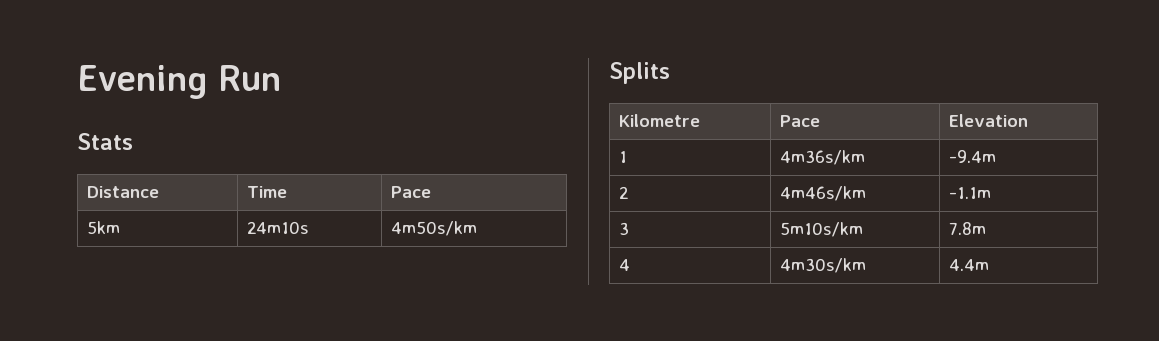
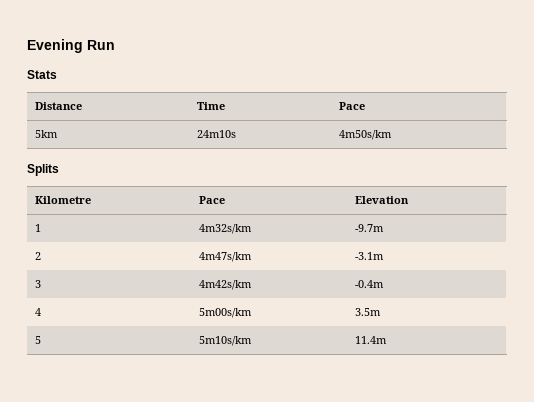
[780,150,866,165] [949,150,997,163] 4m36s/km | -9.4m -> [199,224,253,234] [355,224,385,232] 4m32s/km | -9.7m
[780,186,867,201] [949,187,992,199] 4m46s/km | -1.1m -> [199,252,253,262] [355,252,385,260] 4m47s/km | -3.1m
[780,222,864,237] [949,222,987,235] 5m10s/km | 7.8m -> [199,280,253,290] [355,280,385,288] 4m42s/km | -0.4m
[780,258,867,273] [949,259,990,271] 4m30s/km | 4.4m -> [199,308,253,318] [355,308,382,316] [35,336,42,344] [199,336,253,346] [355,336,388,344] 5m00s/km | 3.5m // 5 | 5m10s/km | 11.4m

